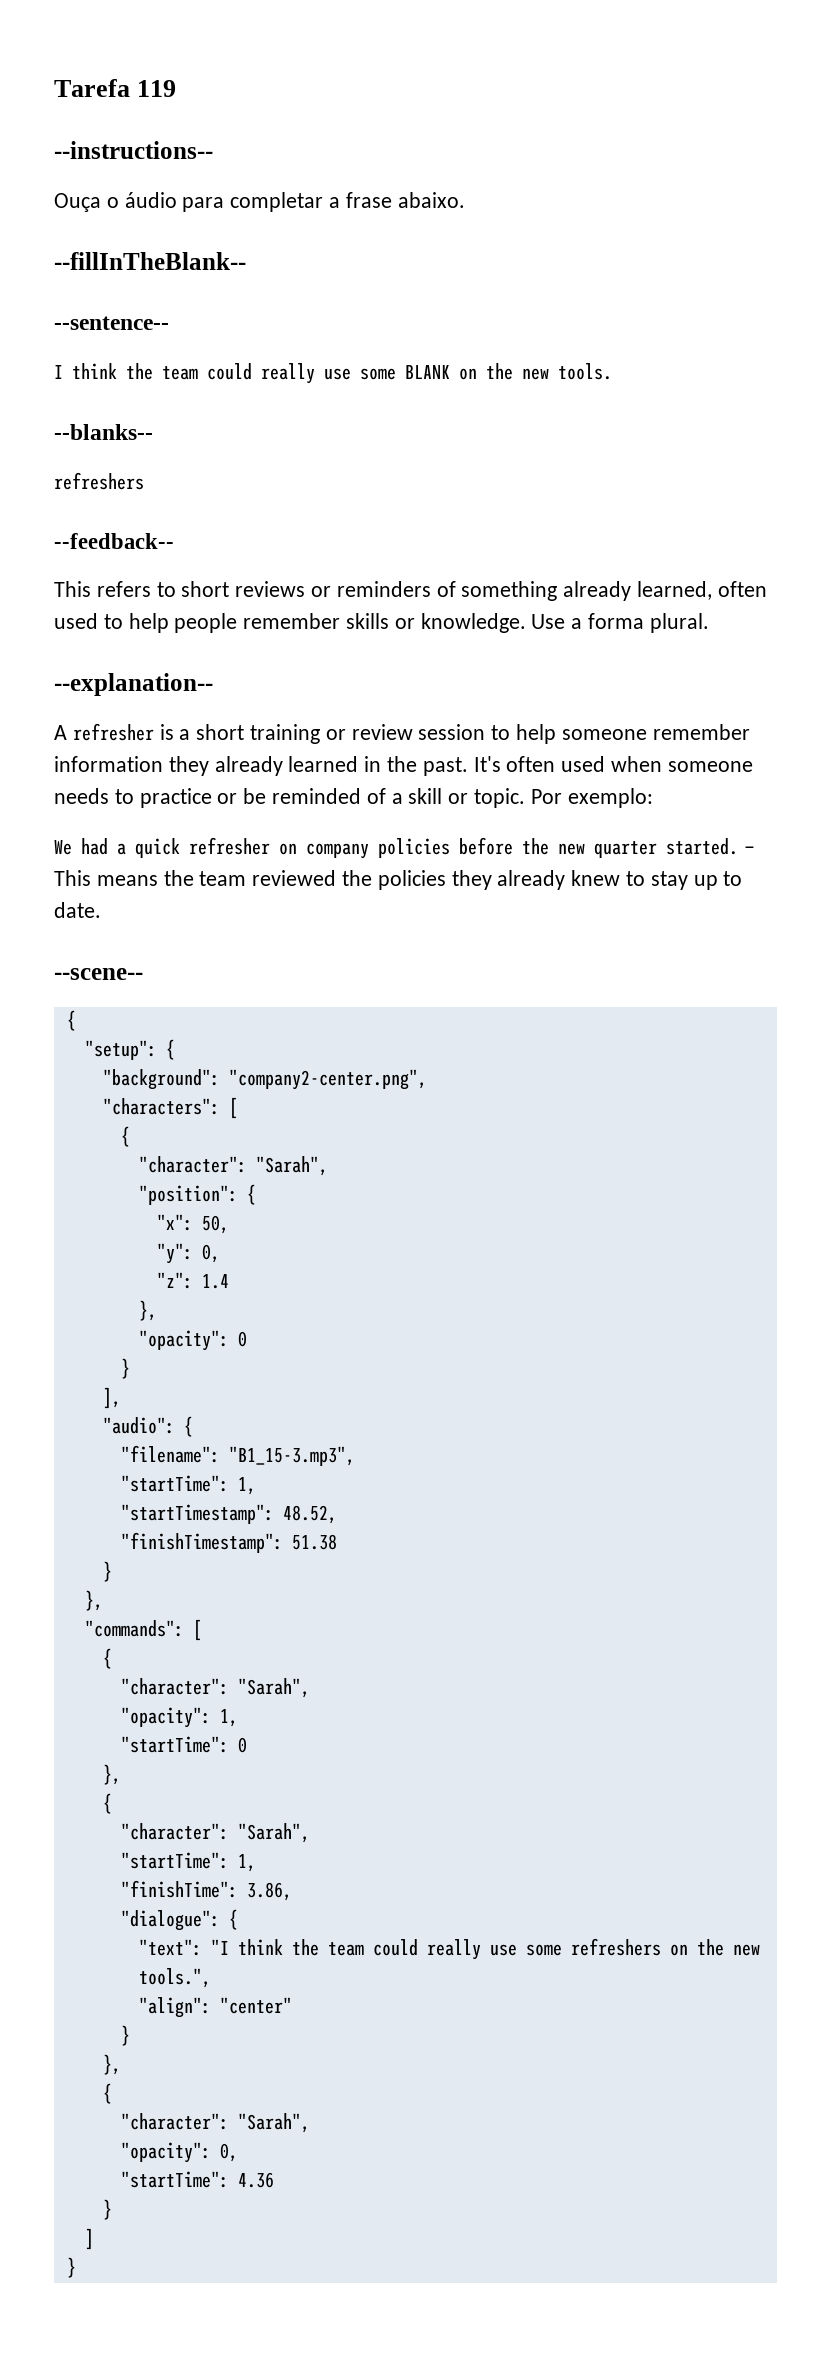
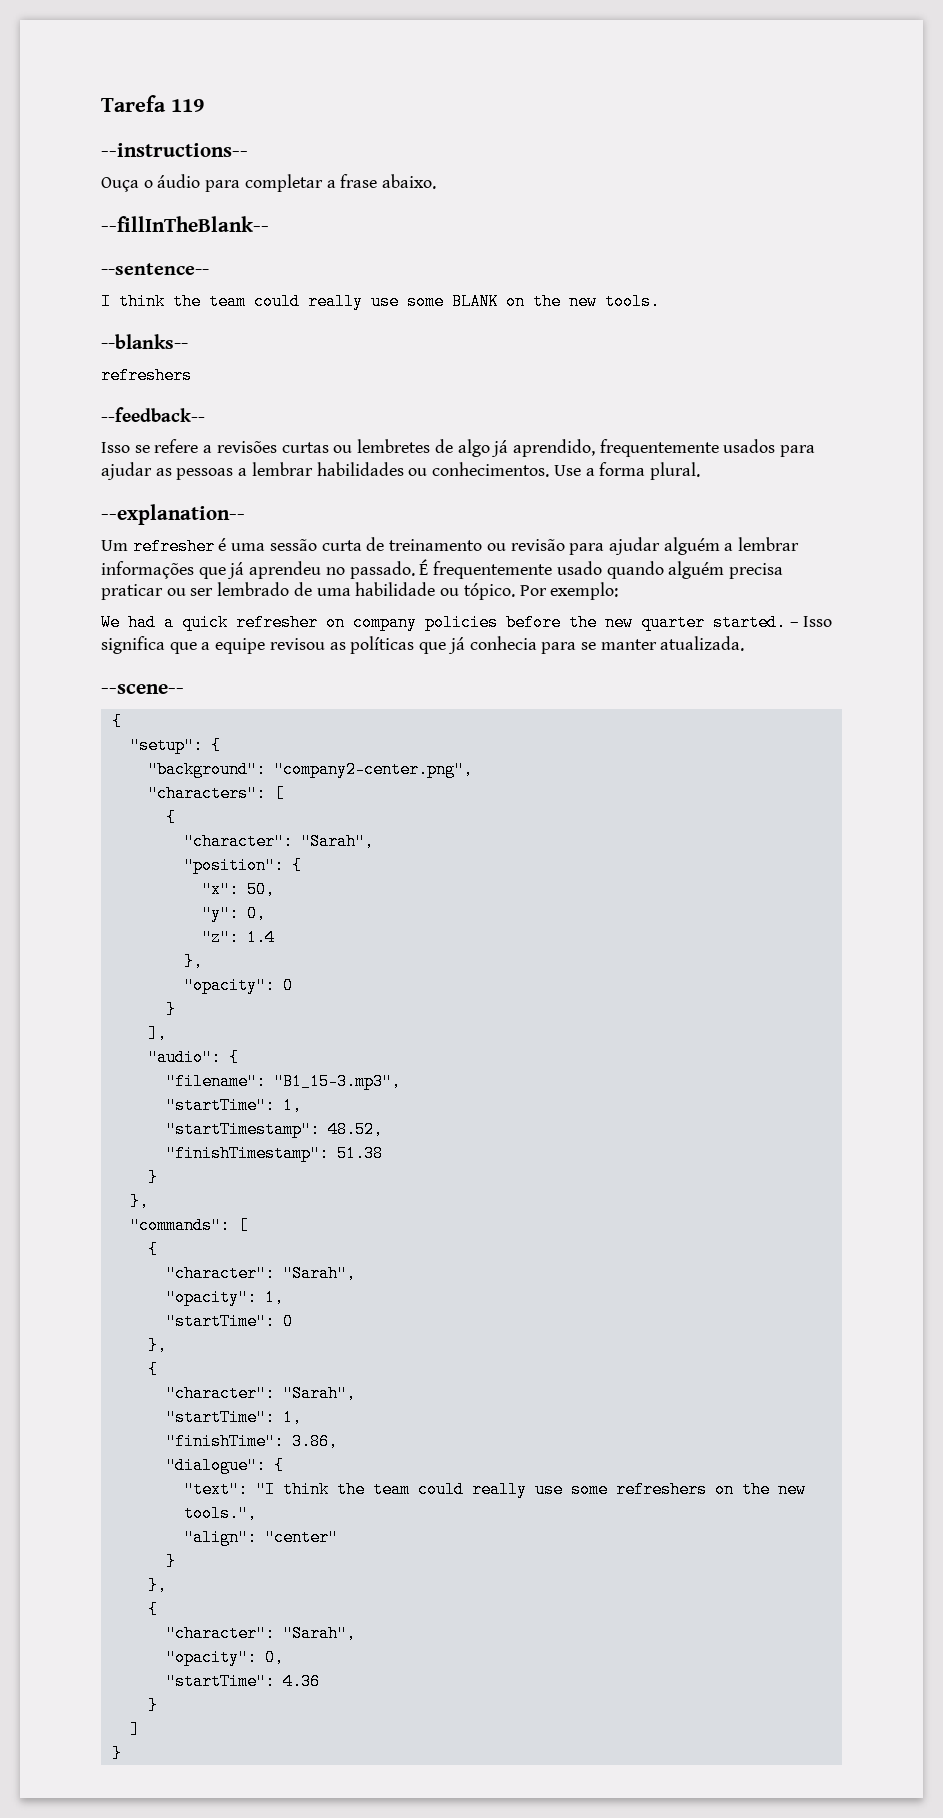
[54,581,767,601] [54,613,526,633] This refers to short reviews or reminders of something already learned, often used to help people remember skills or knowledge. -> [101,439,816,457] [101,462,550,480] Isso se refere a revisões curtas ou lembretes de algo já aprendido, frequentemente usados para ajudar as pessoas a lembrar habilidades ou conhecimentos.
[54,723,750,744] [54,756,753,776] [54,788,526,808] A refresher is a short training or review session to help someone remember information they already learned in the past. It's often used when someone needs to practice or be reminded of a skill or topic. -> [101,537,800,555] [101,559,783,579] [101,582,515,600] Um refresher é uma sessão curta de treinamento ou revisão para ajudar alguém a lembrar informações que já aprendeu no passado. É frequentemente usado quando alguém precisa praticar ou ser lembrado de uma habilidade ou tópico.
[54,870,743,890] [54,902,101,918] This means the team reviewed the policies they already knew to stay up to date. -> [803,616,833,627] [101,636,745,654] Isso significa que a equipe revisou as políticas que já conhecia para se manter atualizada.

